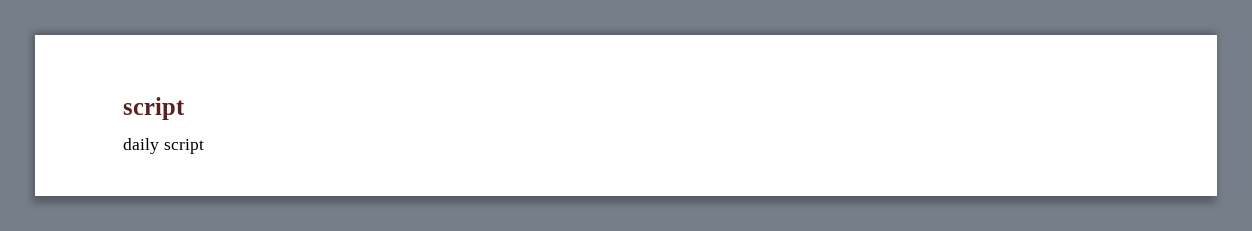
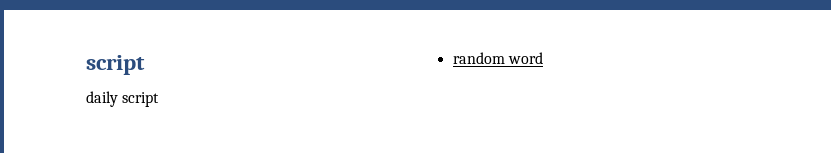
(204, 146) none -> [452,52,543,64] // random word

